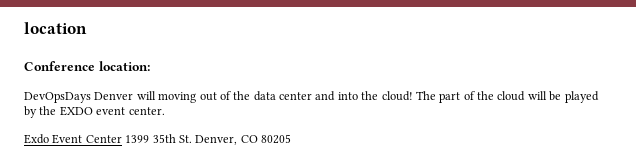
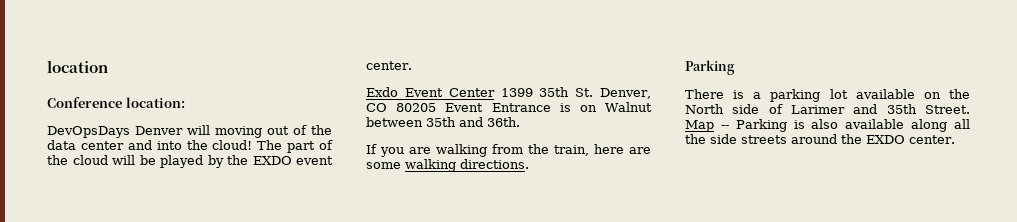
(291, 139) none -> [445,102,653,112] [366,117,520,127] [366,144,651,157] [366,159,529,172] [685,60,735,75] [685,89,970,102] [685,104,970,114] [685,119,970,132] [685,134,955,144] Event Entrance is on Walnut between 35th and 36th. // If you are walking from the train, here are some walking directions. // Parking // There is a parking lot available on the North side of Larimer and 35th Street. Map -- Parking is also available along all the side streets around the EXDO center.

